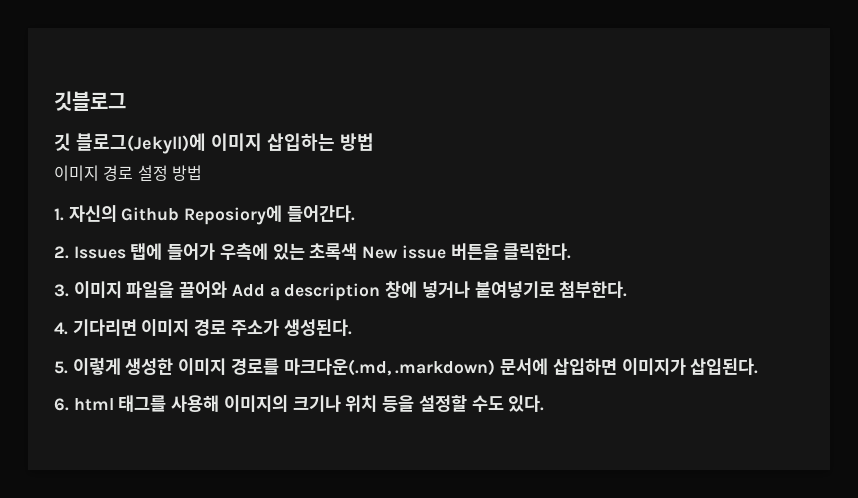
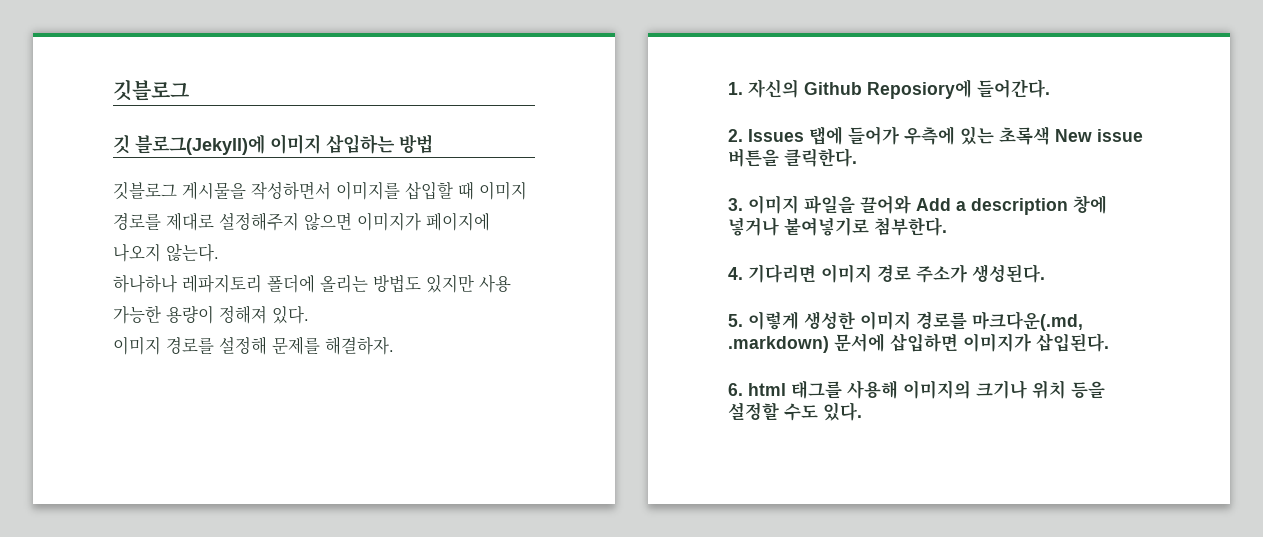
[54,165,202,181] 이미지 경로 설정 방법 -> [113,181,527,200] [113,212,490,231] [113,243,219,262] [113,274,511,293] [113,305,309,324] [113,336,394,355] 깃블로그 게시물을 작성하면서 이미지를 삽입할 때 이미지 경로를 제대로 설정해주지 않으면 이미지가 페이지에 나오지 않는다. // 하나하나 레파지토리 폴더에 올리는 방법도 있지만 사용 가능한 용량이 정해져 있다. // 이미지 경로를 설정해 문제를 해결하자.

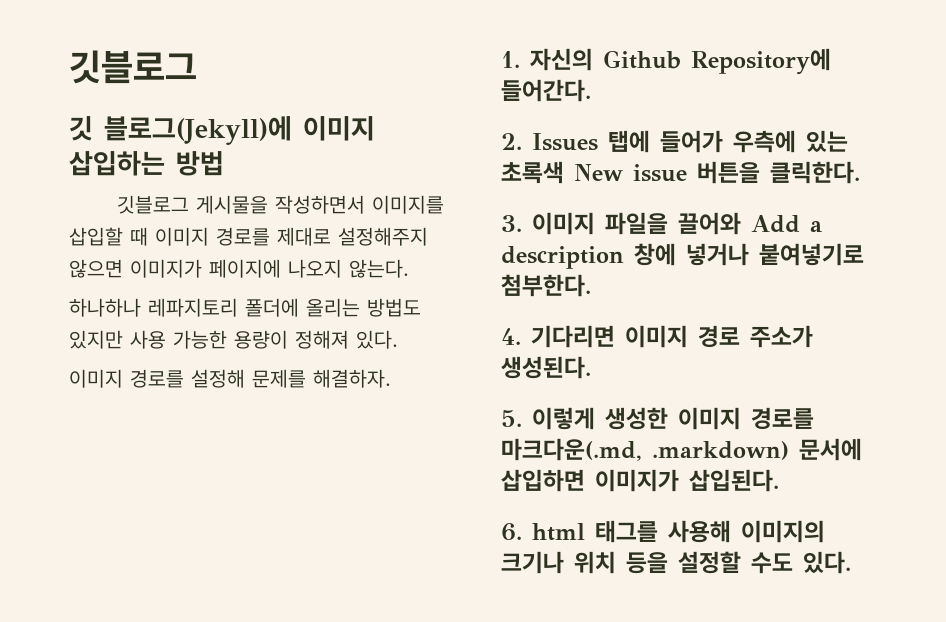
[867,79,972,99] Reposiory에 -> [691,48,831,75] Repository에

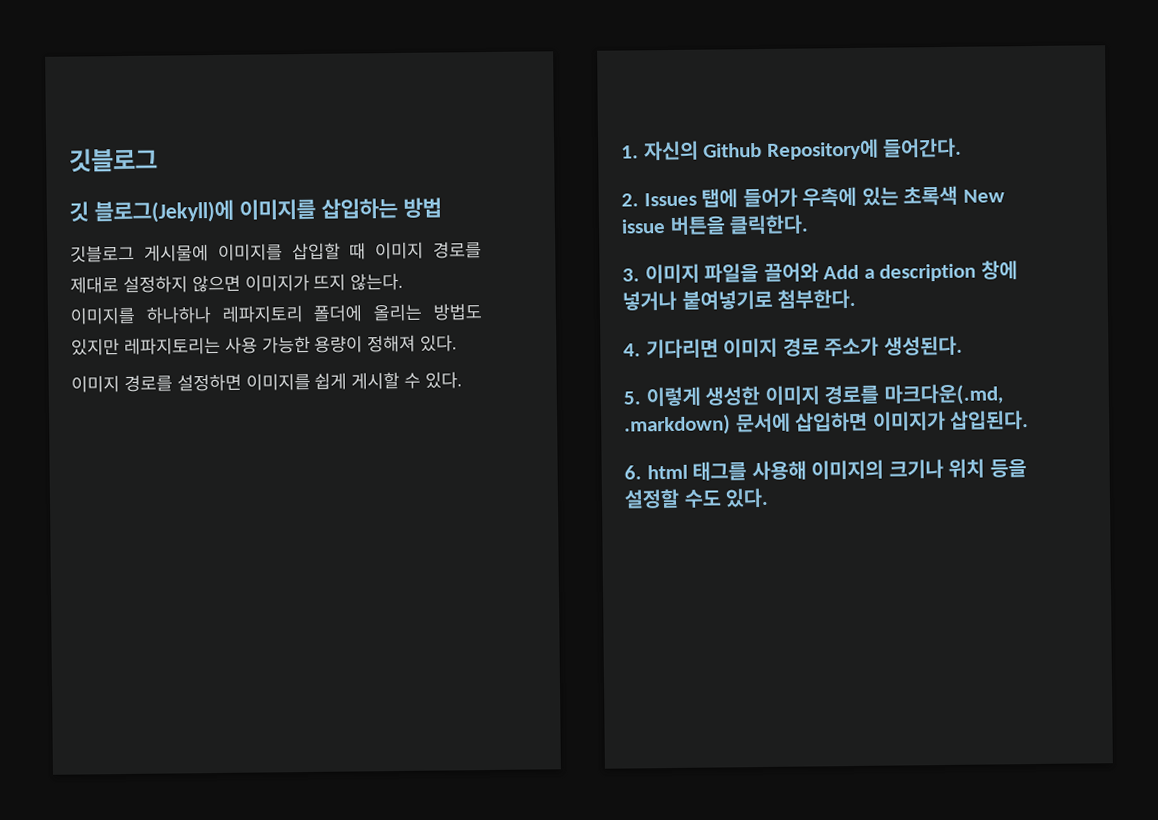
[303,116,376,141] 이미지 -> [238,198,316,221] 이미지를
[195,195,365,214] 게시물을 작성하면서 -> [143,244,209,262] 게시물에
[338,227,428,246] 설정해주지 -> [122,275,188,294] 설정하지
[209,259,342,278] 페이지에 나오지 -> [313,273,347,291] 뜨지
(409, 268) none -> [70,306,136,325] 이미지를
(123, 339) none -> [123,336,221,356] 레파지토리는
[191,369,391,388] 설정해 문제를 해결하자. -> [176,371,463,392] 설정하면 이미지를 쉽게 게시할 수 있다.

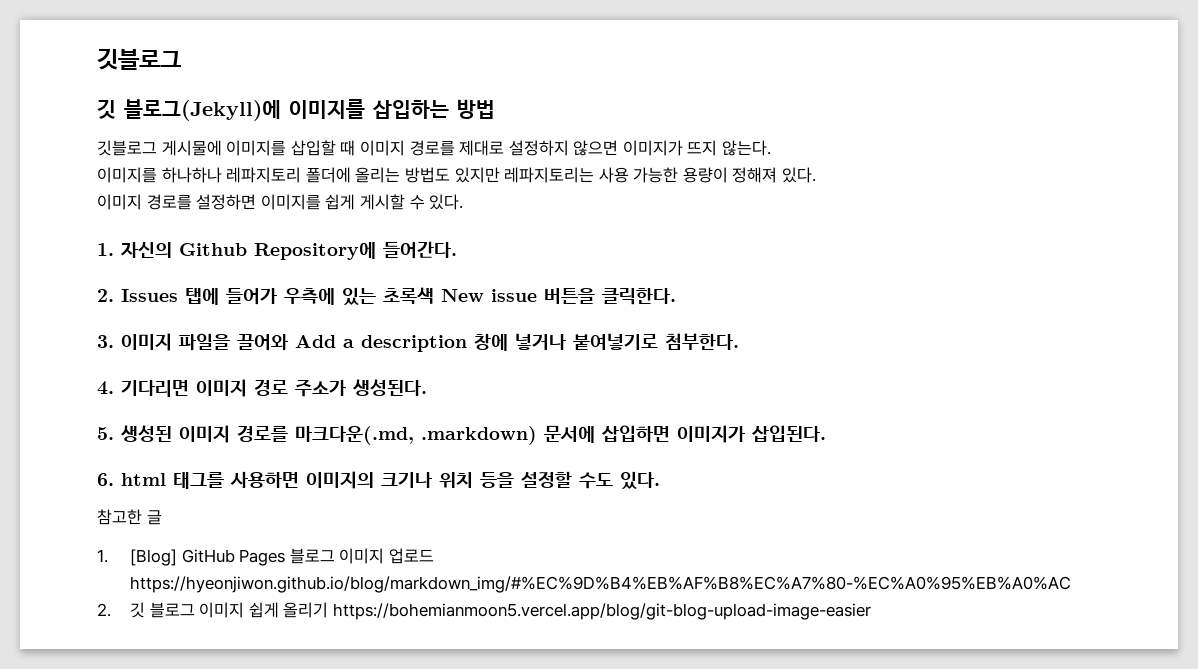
[645,386,761,407] 이렇게 생성한 -> [120,425,172,442] 생성된
[751,460,807,481] 사용해 -> [230,471,299,488] 사용하면
(770, 497) none -> [97,509,162,525] [97,548,434,566] [130,576,1072,593] [97,602,871,620] // 참고한 글 // 1. [Blog] GitHub Pages 블로그 이미지 업로드 https://hyeonjiwon.github.io/blog/markdown_img/#%EC%9D%B4%EB%AF%B8%EC%A7%80-%EC%A0%95%EB%A0%AC // 2. 깃 블로그 이미지 쉽게 올리기 https://bohemianmoon5.vercel.app/blog/git-blog-upload-image-easier

